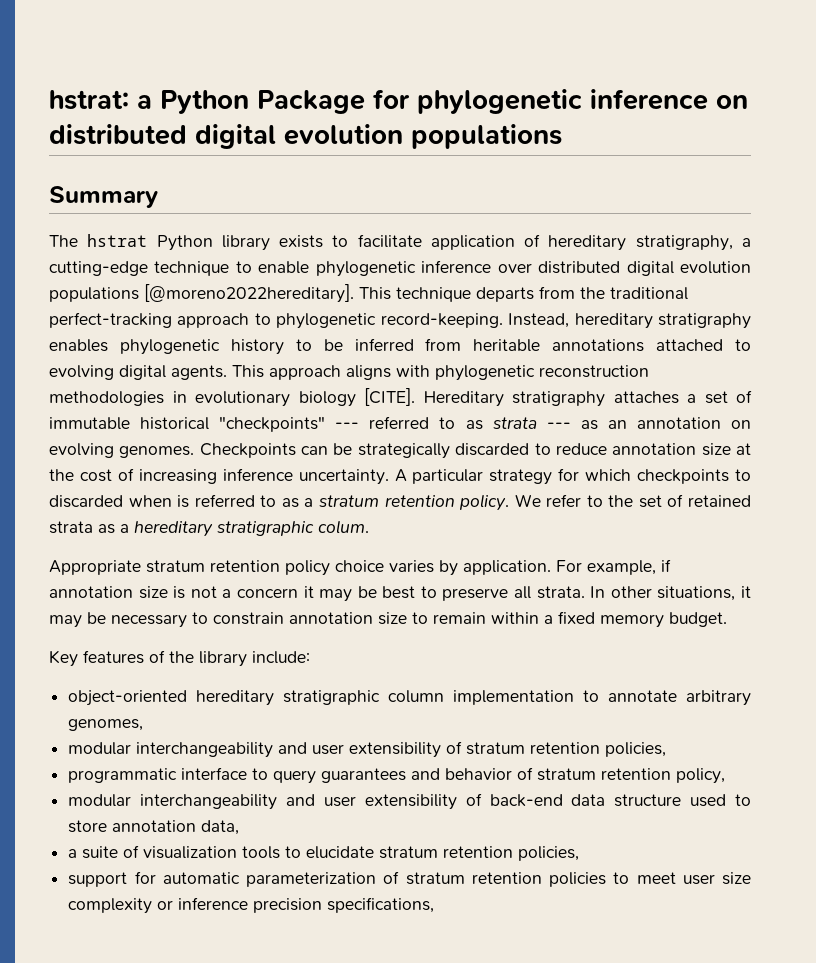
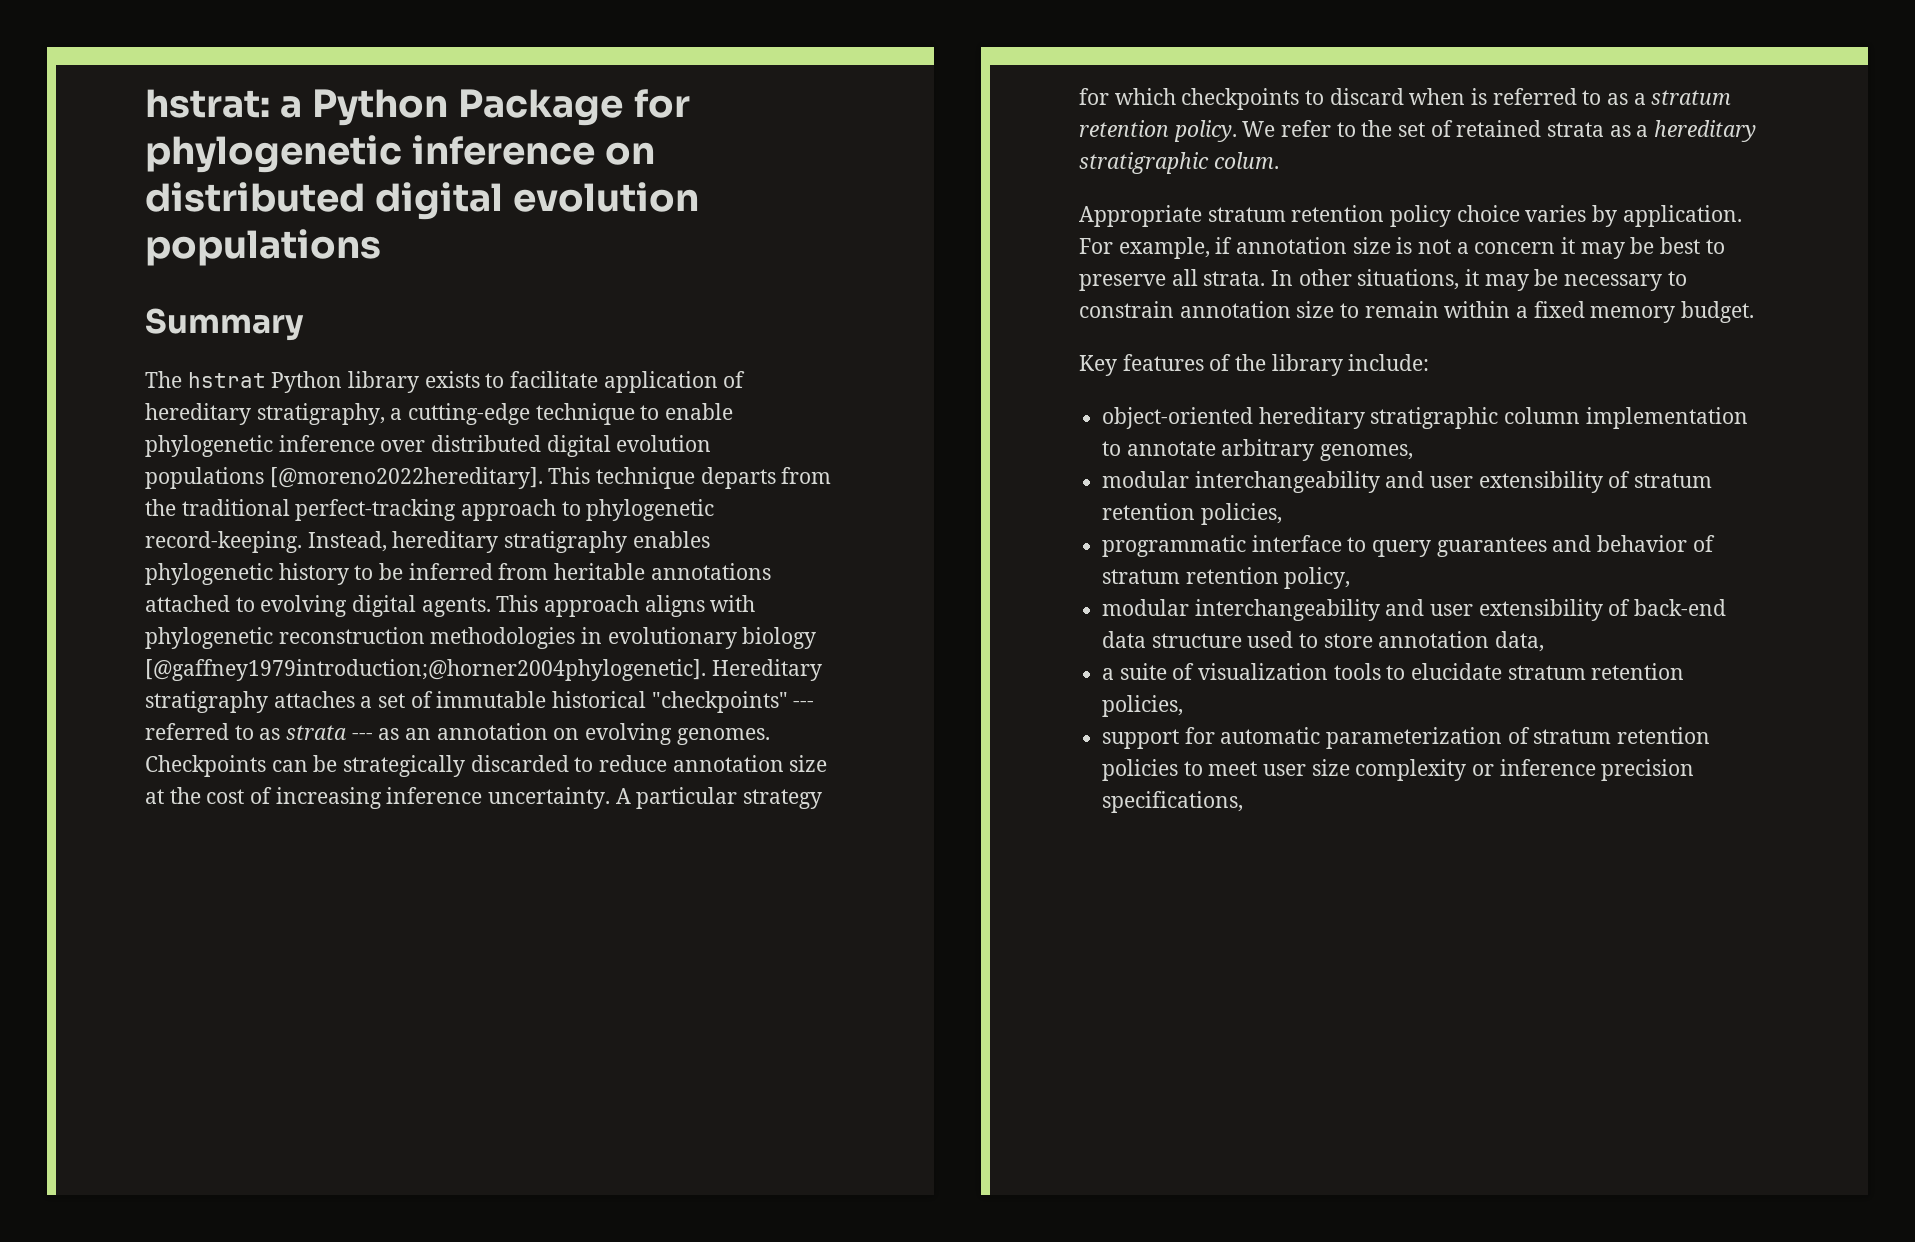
[364,388,415,406] [CITE]. -> [145,659,706,681] [@gaffney1979introduction;@horner2004phylogenetic].
[49,495,123,508] discarded -> [1329,88,1404,105] discard

